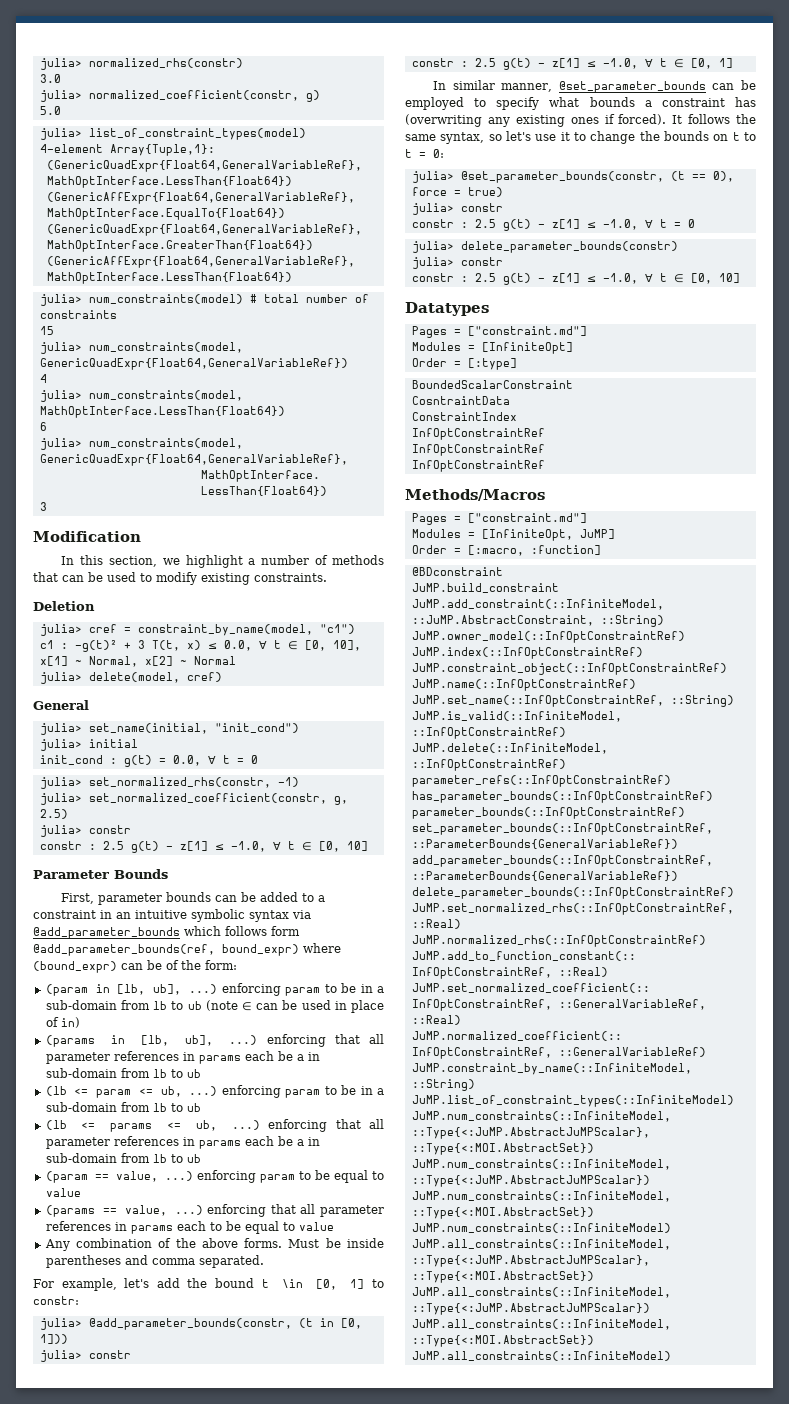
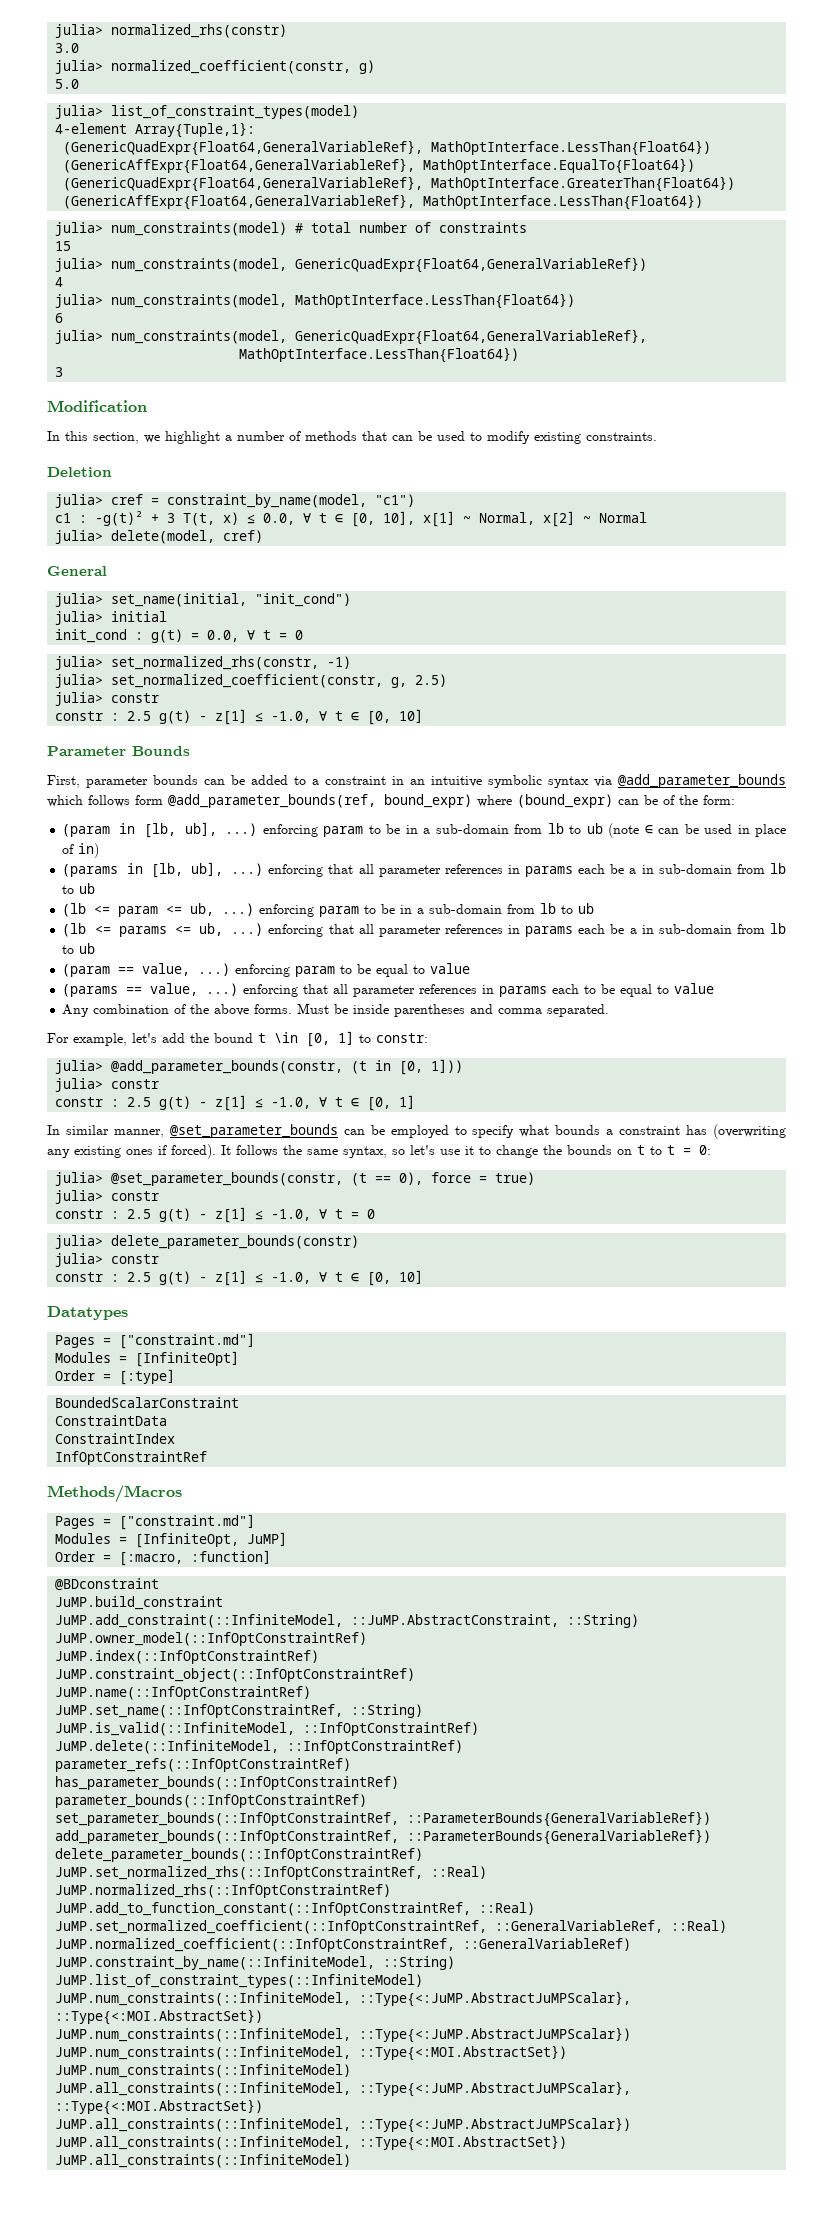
[411,396,510,405] CosntraintData -> [55,1415,168,1426] ConstraintData
[411,444,545,456] [411,460,545,472] // InfOptConstraintRef // InfOptConstraintRef -> (208, 1458) none

